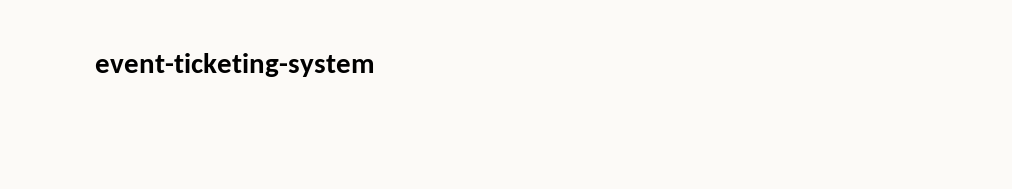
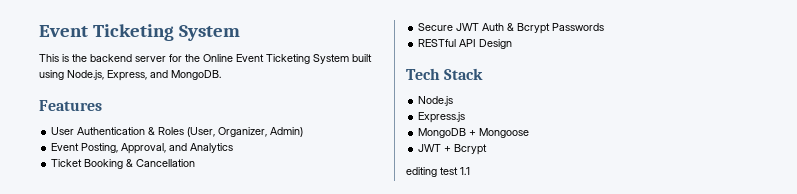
[95,53,375,77] event-ticketing-system -> [39,24,240,41] [39,54,372,64] [39,70,221,81] [39,100,102,111] [51,127,304,137] [51,143,234,154] [51,159,196,169] [418,23,605,34] [418,39,513,49] [406,68,484,80] [418,96,454,106] [418,112,466,123] [418,128,530,138] [418,144,488,155] [406,167,470,177] Event Ticketing System // This is the backend server for the Online Event Ticketing System built using Node.js, Express, and MongoDB. // Features // User Authentication & Roles (User, Organizer, Admin) // Event Posting, Approval, and Analytics // Ticket Booking & Cancellation // Secure JWT Auth & Bcrypt Passwords // RESTful API Design // Tech Stack // Node.js // Express.js // MongoDB + Mongoose // JWT + Bcrypt // editing test 1.1

